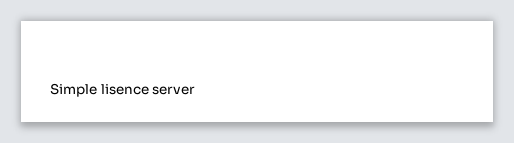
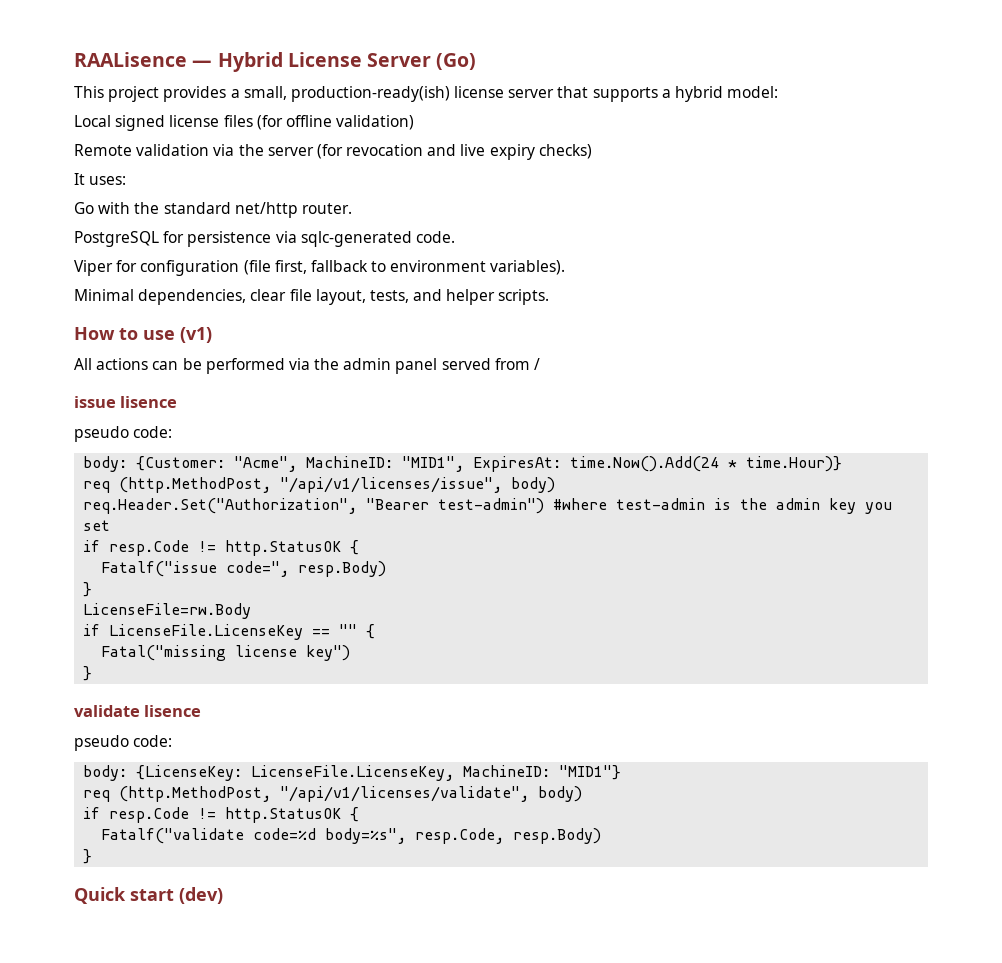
[50,83,196,97] Simple lisence server -> [74,52,477,72] [74,86,779,102] [74,115,415,131] [74,144,592,160] [74,173,127,185] [74,202,352,218] [74,231,455,247] [74,260,566,276] [74,289,550,305] [74,327,212,343] [74,358,541,374] [74,396,178,408] [74,426,173,442] [83,456,843,472] [83,477,556,493] [83,498,893,514] [83,520,111,531] [83,540,360,556] [101,561,387,577] [83,582,93,597] [83,603,252,619] [83,624,376,640] [101,645,351,661] [83,666,93,681] [74,705,202,717] [74,735,173,751] [83,765,622,781] [83,786,583,802] [83,807,360,823] [101,828,602,844] [83,849,93,864] [74,887,223,904] RAALisence — Hybrid License Server (Go) // This project provides a small, production-ready(ish) license server that supports a hybrid model: // Local signed license files (for offline validation) // Remote validation via the server (for revocation and live expiry checks) // It uses: // Go with the standard net/http router. // PostgreSQL for persistence via sqlc-generated code. // Viper for configuration (file first, fallback to environment variables). // Minimal dependencies, clear file layout, tests, and helper scripts. // How to use (v1) // All actions can be performed via the admin panel served from / // issue lisence // pseudo code: // body: {Customer: "Acme", MachineID: "MID1", ExpiresAt: time.Now().Add(24 * time.Hour)} // req (http.MethodPost, "/api/v1/licenses/issue", body) // req.Header.Set("Authorization", "Bearer test-admin") #where test-admin is the admin key you set // if resp.Code != http.StatusOK { // Fatalf("issue code=", resp.Body) // } // LicenseFile=rw.Body // if LicenseFile.LicenseKey == "" { // Fatal("missing license key") // } // validate lisence // pseudo code: // body: {LicenseKey: LicenseFile.LicenseKey, MachineID: "MID1"} // req (http.MethodPost, "/api/v1/licenses/validate", body) // if resp.Code != http.StatusOK { // Fatalf("validate code=%d body=%s", resp.Code, resp.Body) // } // Quick start (dev)

